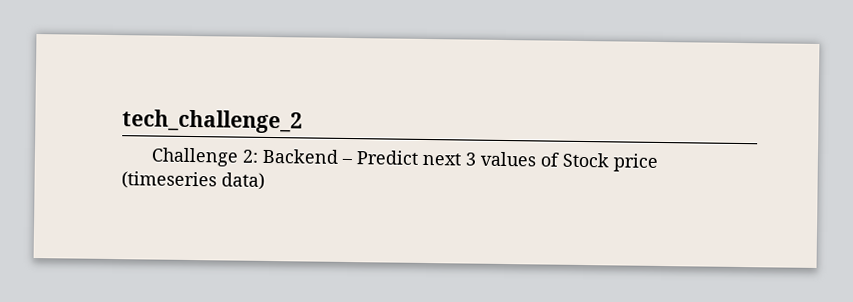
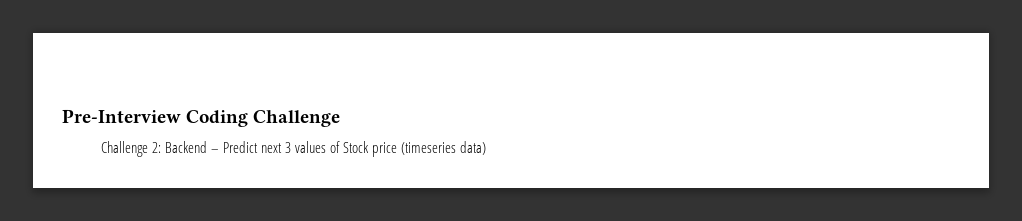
[122,109,303,134] tech_challenge_2 -> [62,109,341,127] Pre-Interview Coding Challenge

